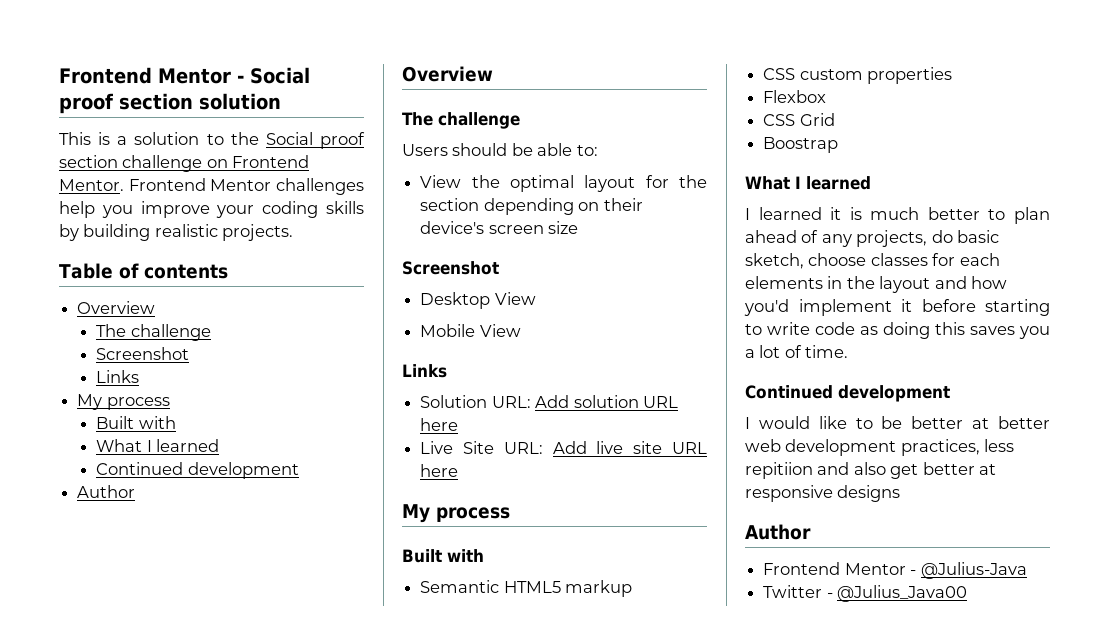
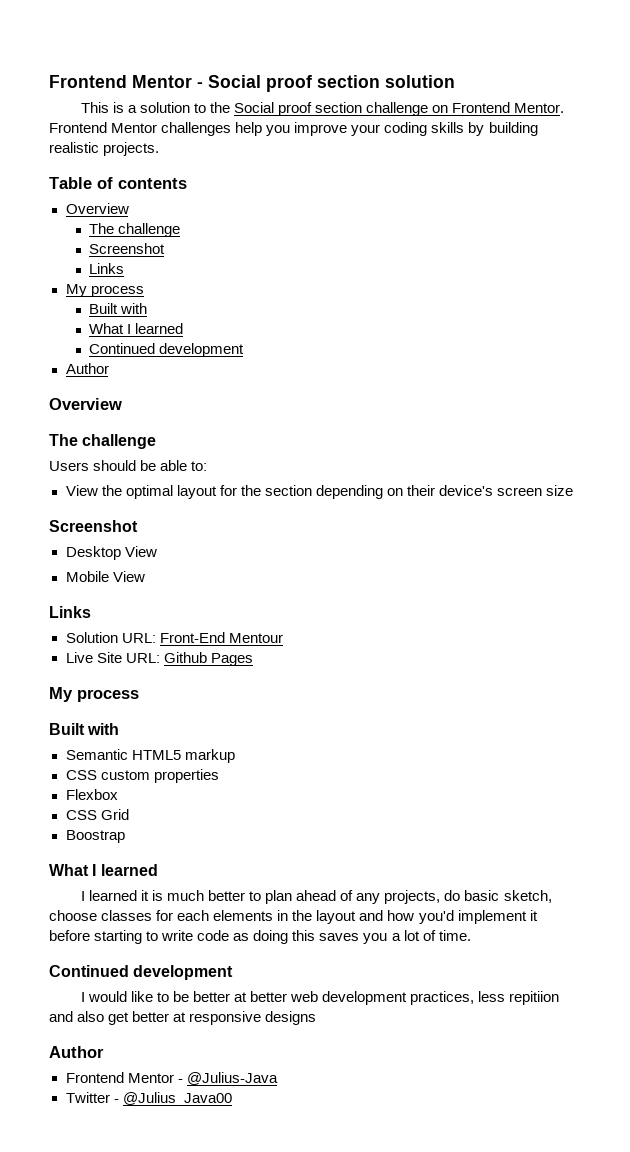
[535,395,678,408] [420,418,459,431] Add solution URL here -> [159,632,283,643] Front-End Mentour
[552,441,707,454] [420,464,459,477] Add live site URL here -> [163,652,253,666] Github Pages

